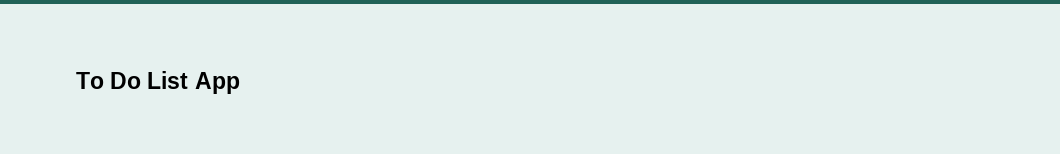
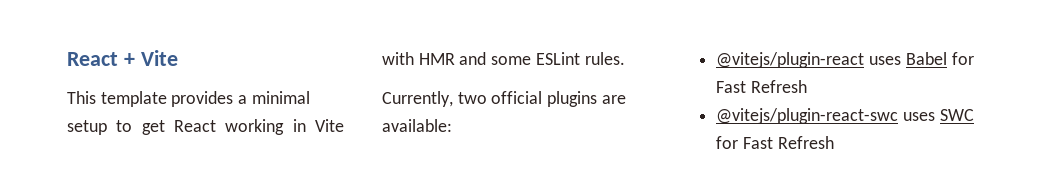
[76,71,240,94] To Do List App -> [67,50,178,66] [67,91,310,107] [67,119,344,135] [382,52,625,65] [382,91,626,107] [382,119,452,132] [716,52,974,68] [716,80,807,93] [716,108,974,124] [716,136,834,149] React + Vite // This template provides a minimal setup to get React working in Vite with HMR and some ESLint rules. // Currently, two official plugins are available: // @vitejs/plugin-react uses Babel for Fast Refresh // @vitejs/plugin-react-swc uses SWC for Fast Refresh

